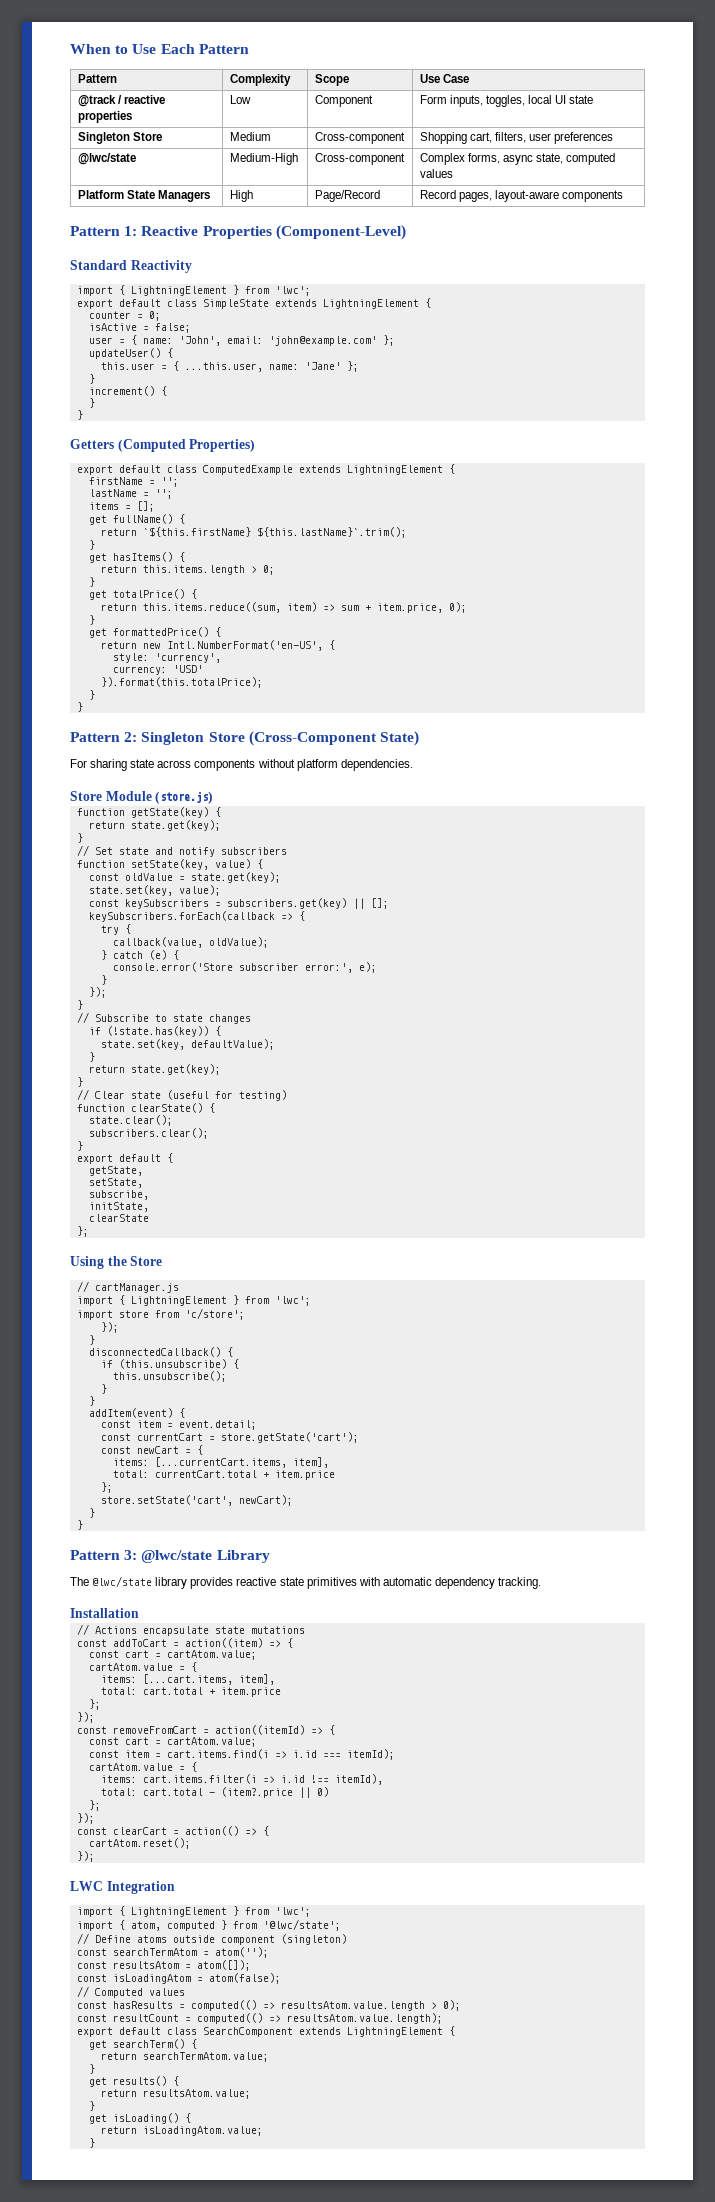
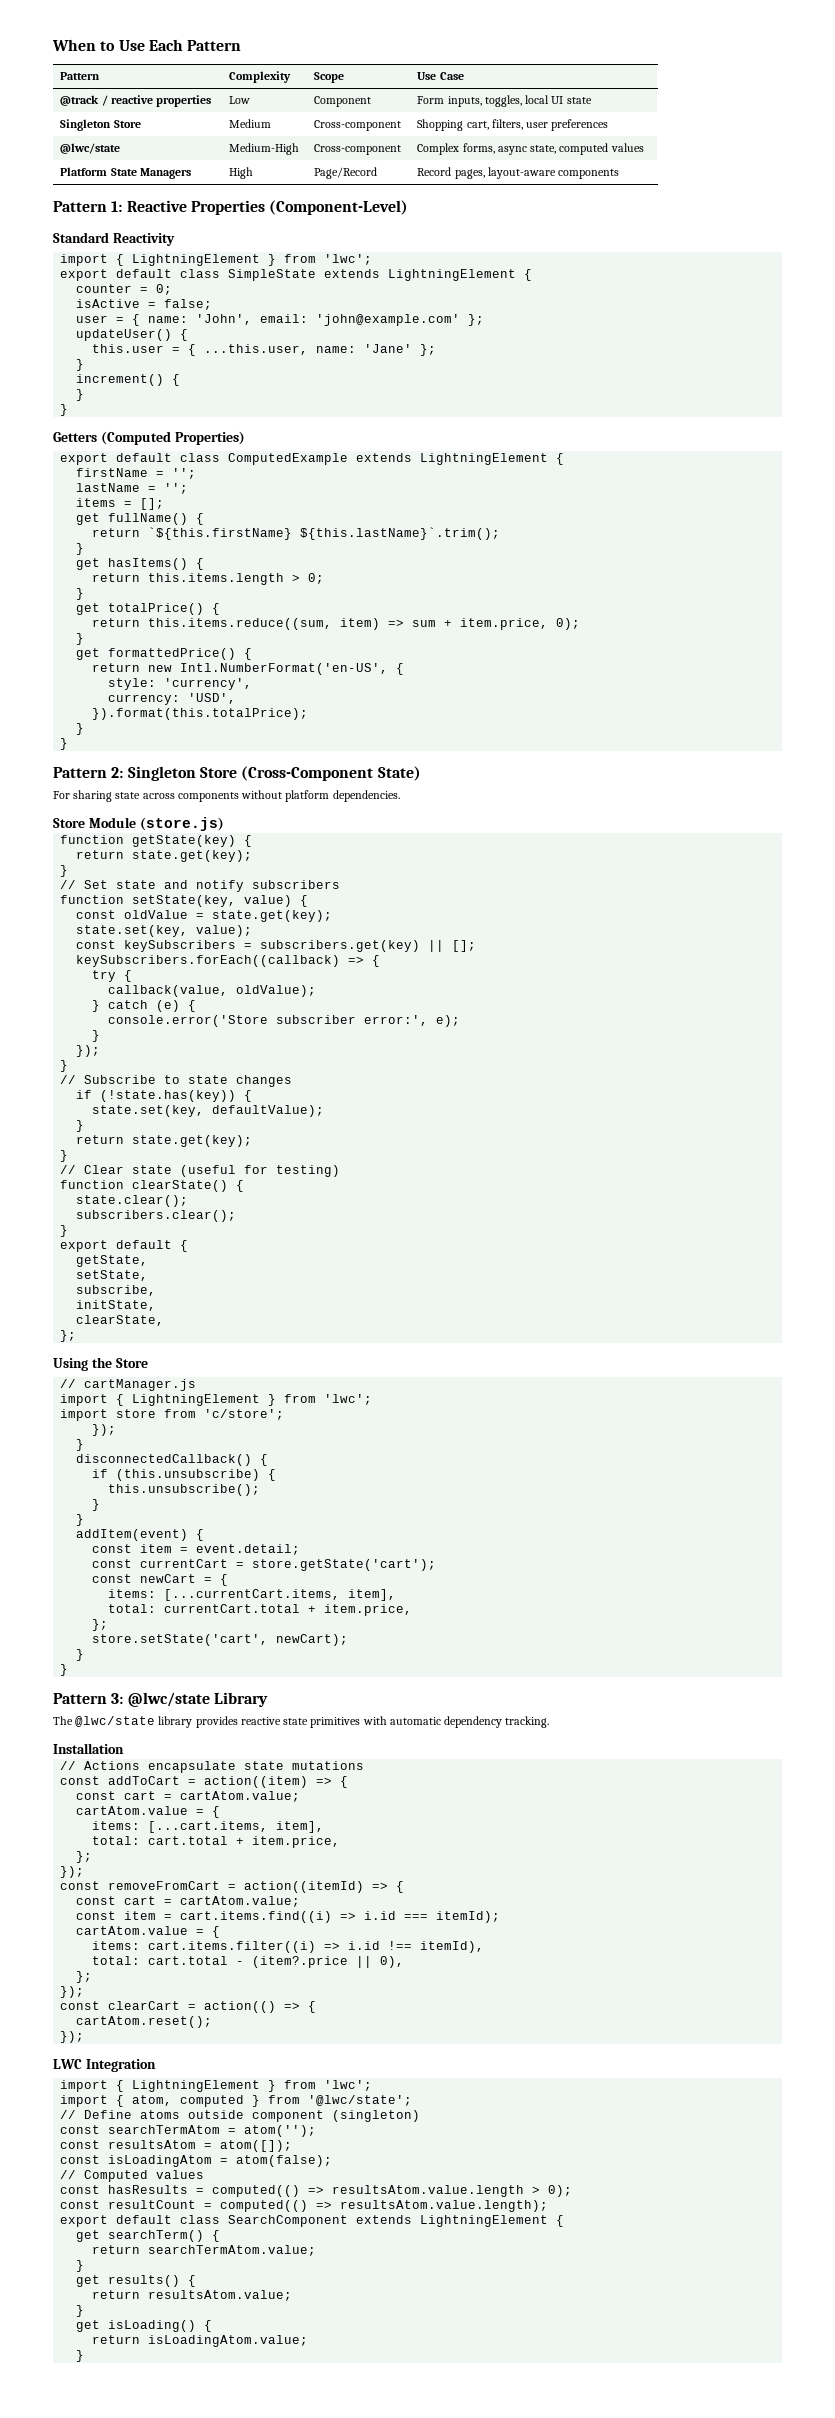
[172,665,203,673] 'USD' -> [188,693,237,704] 'USD',
[88,911,275,922] keySubscribers.forEach(callback -> [76,955,341,967] keySubscribers.forEach((callback)
[88,1214,149,1222] clearState -> [76,1315,165,1326] clearState,
[274,1470,335,1480] item.price -> [324,1604,413,1616] item.price,
[220,1687,281,1697] item.price -> [252,1836,341,1848] item.price,
[166,1749,269,1759] cart.items.find(i -> [180,1911,333,1923] cart.items.find((i)
[142,1774,257,1784] cart.items.filter(i -> [148,1941,317,1953] cart.items.filter((i)
[316,1787,329,1797] 0) -> [380,1956,405,1968] 0),

